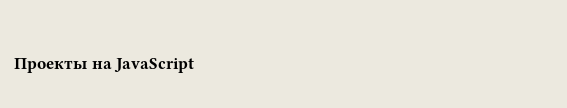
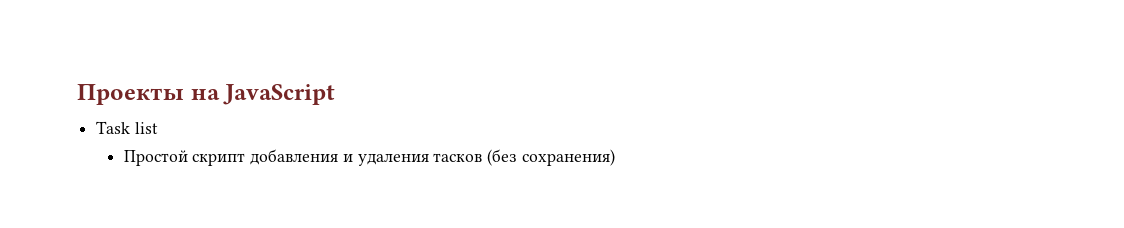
(195, 65) none -> [96,121,158,134] [123,149,615,166] // Task list // Простой скрипт добавления и удаления тасков (без сохранения)

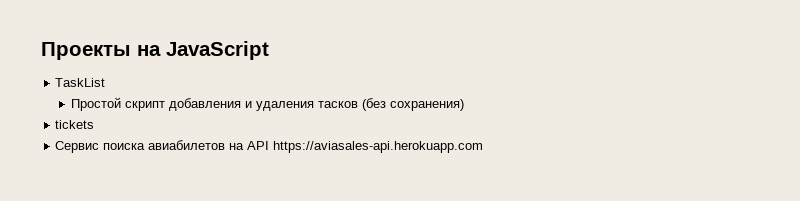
[96,121,158,134] Task list -> [55,78,106,87] TaskList
(615, 157) none -> [55,120,95,129] [55,140,484,153] // tickets // Сервис поиска авиабилетов на API https://aviasales-api.herokuapp.com

